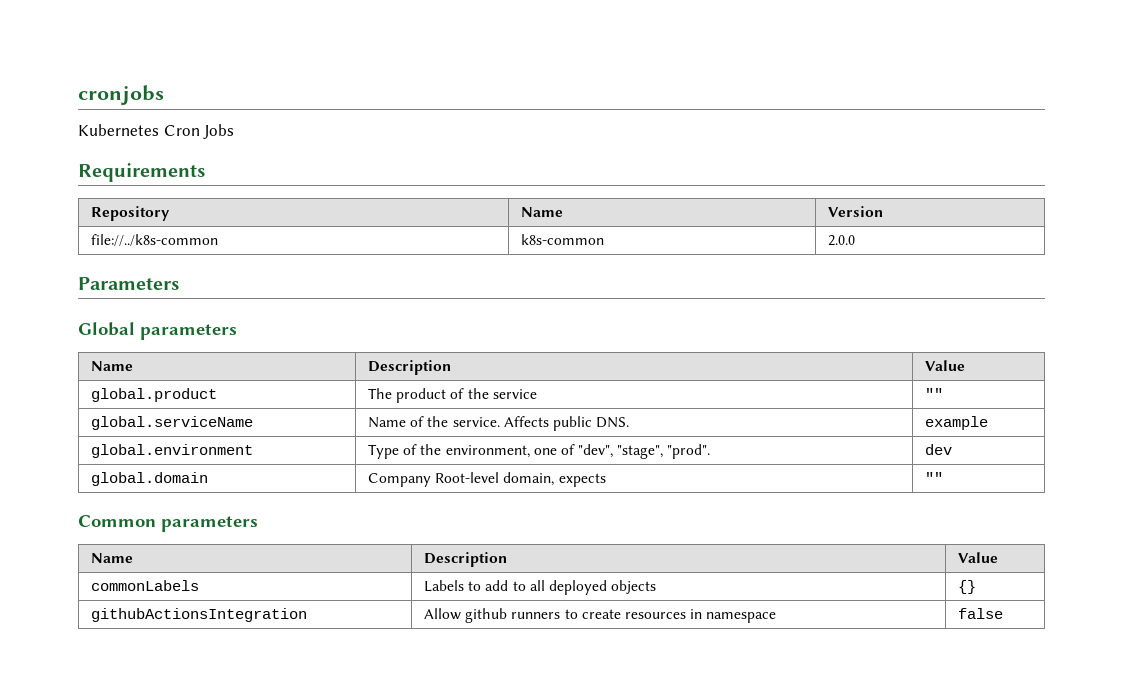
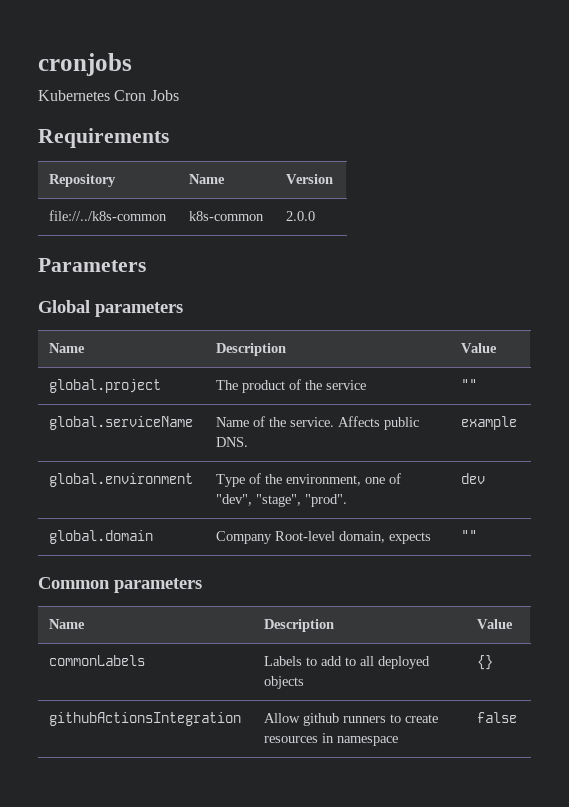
[90,388,217,402] global.product -> [49,379,162,393] global.project

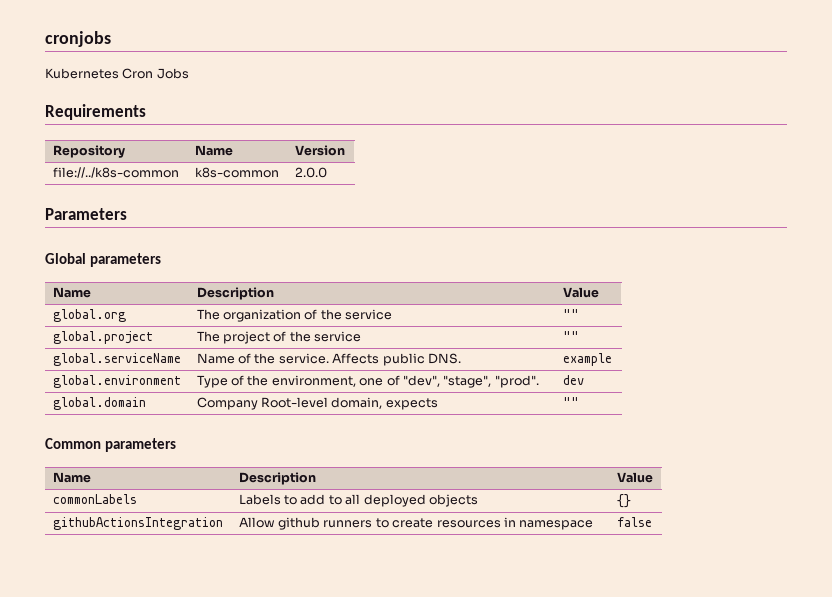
(498, 348) none -> [52,309,126,322] [196,309,393,322] [562,309,579,319] // global.org | The organization of the service | ""
[242,380,286,393] product -> [223,331,271,344] project

